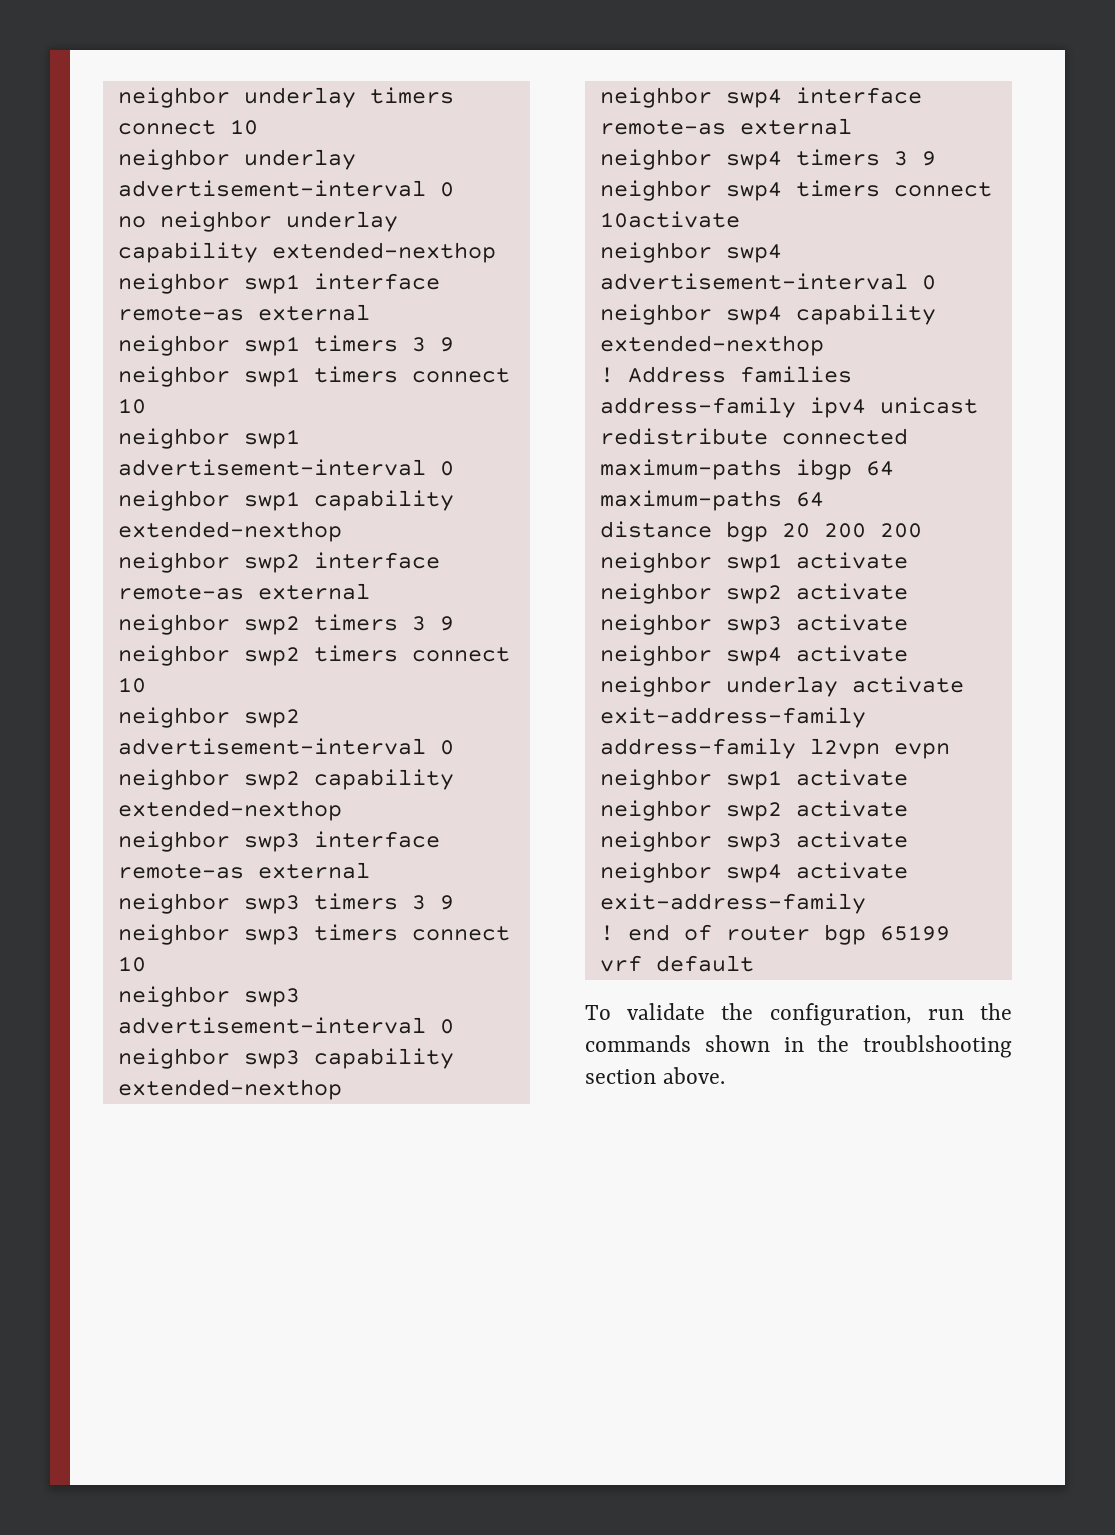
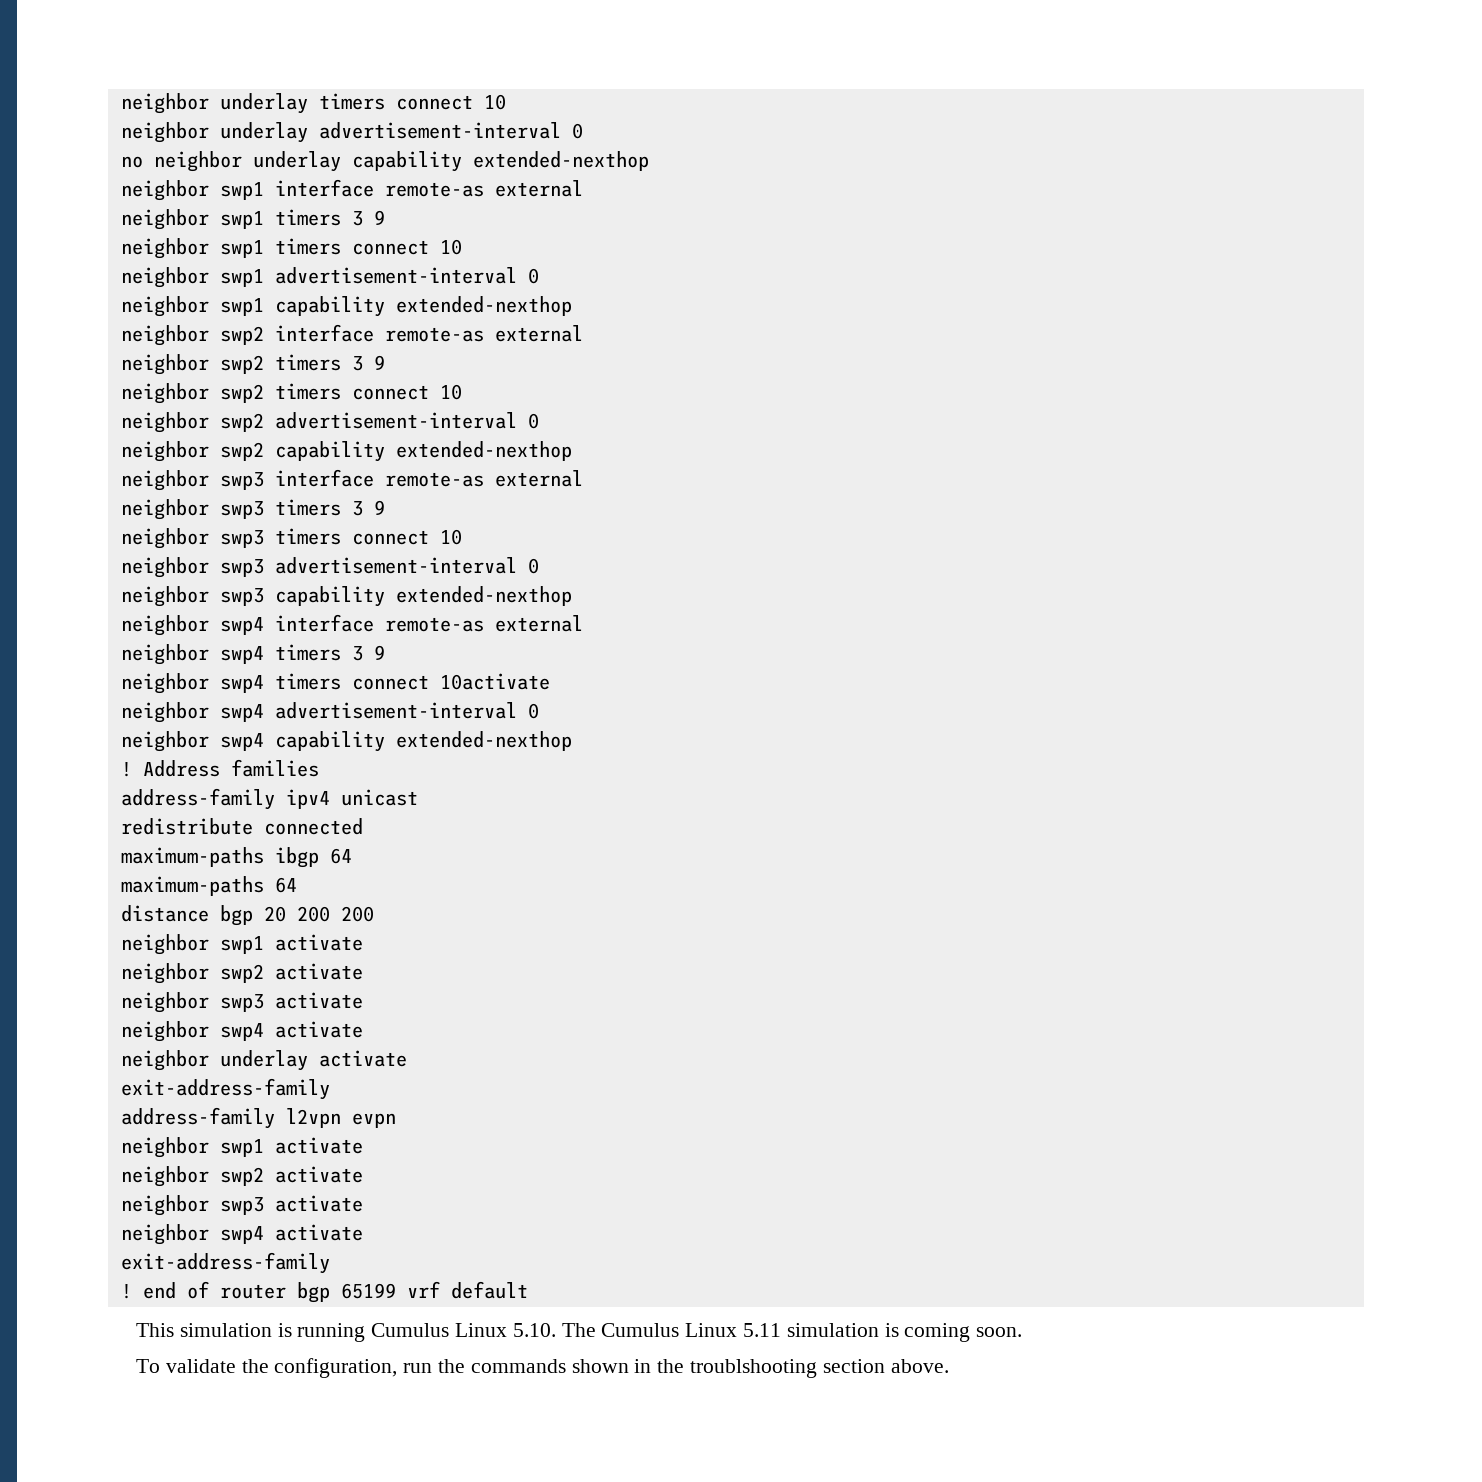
(754, 963) none -> [135,1323,1023,1342] // This simulation is running Cumulus Linux 5.10. The Cumulus Linux 5.11 simulation is coming soon.

